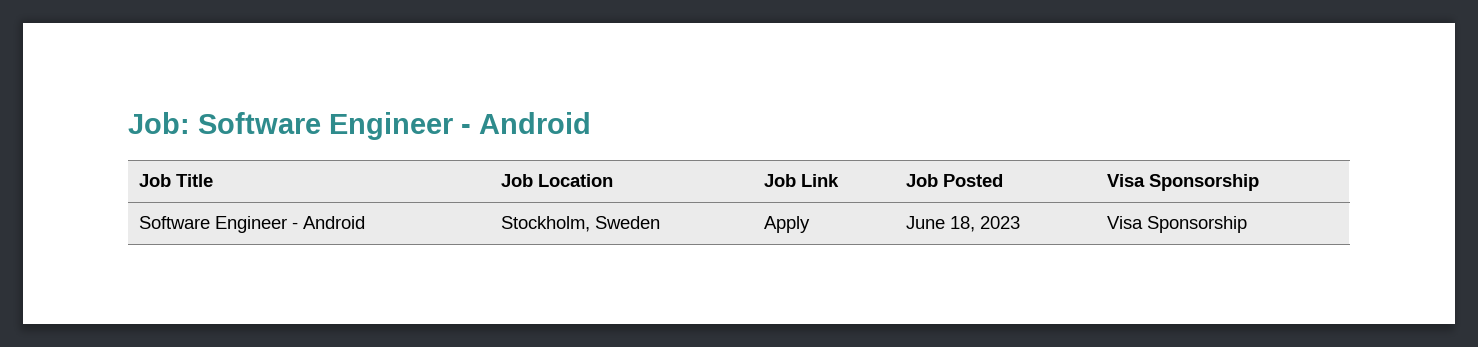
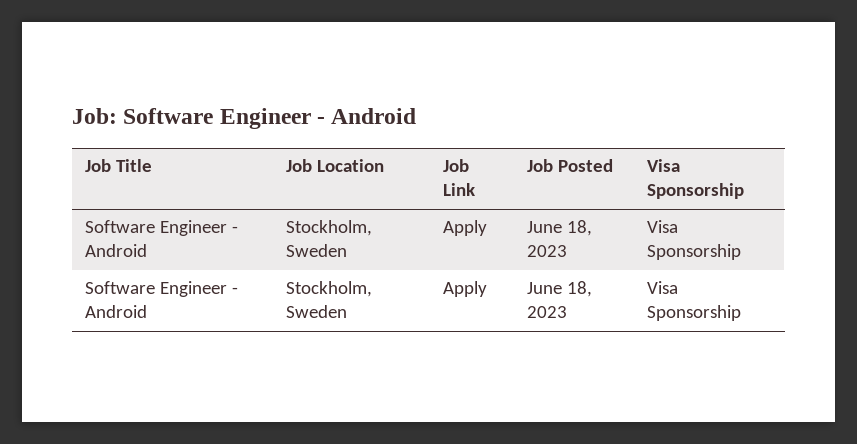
(1248, 224) none -> [84,281,238,297] [84,305,147,318] [285,281,372,297] [285,305,347,318] [442,281,487,297] [526,281,592,297] [526,306,567,318] [646,281,678,294] [646,305,741,321] // Software Engineer - Android | Stockholm, Sweden | Apply | June 18, 2023 | Visa Sponsorship

